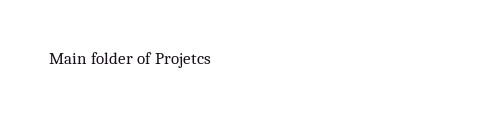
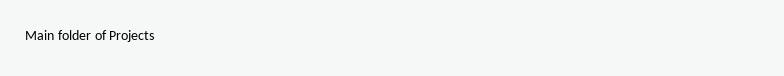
[154,53,211,68] Projetcs -> [109,30,155,42] Projects

